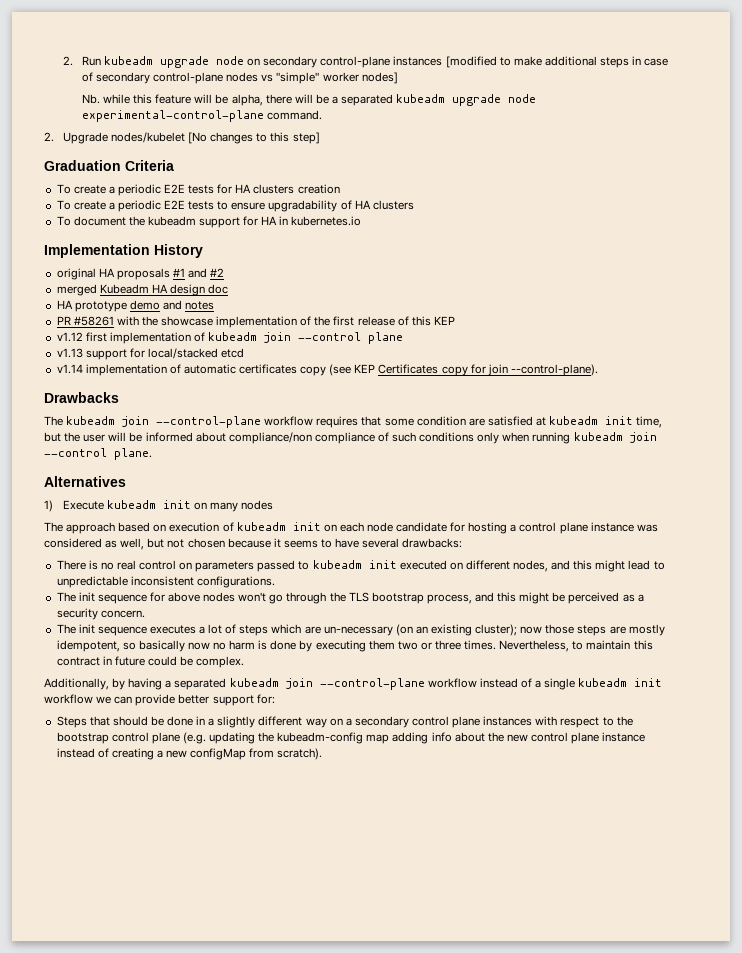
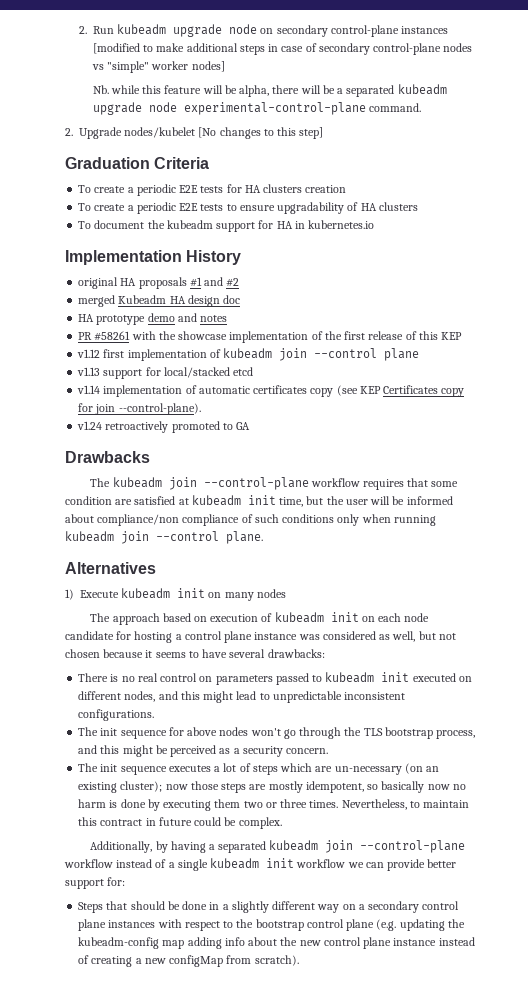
(598, 370) none -> [77,421,251,433] // v1.24 retroactively promoted to GA

